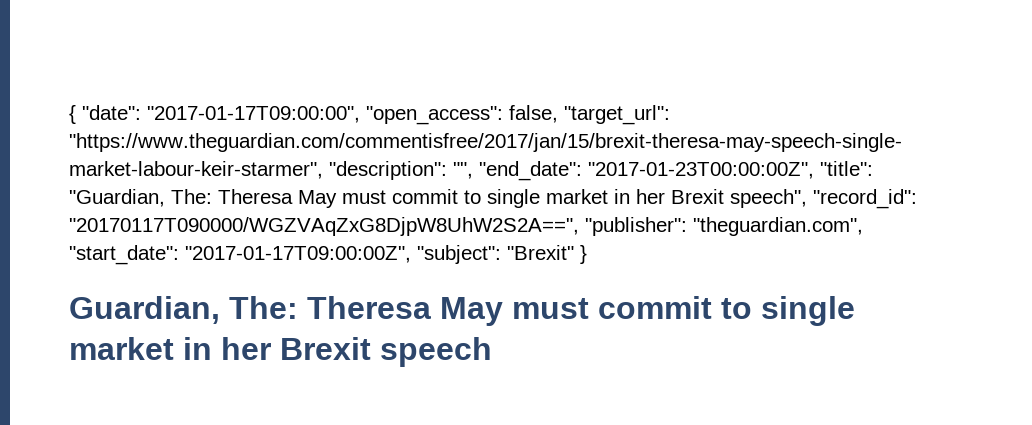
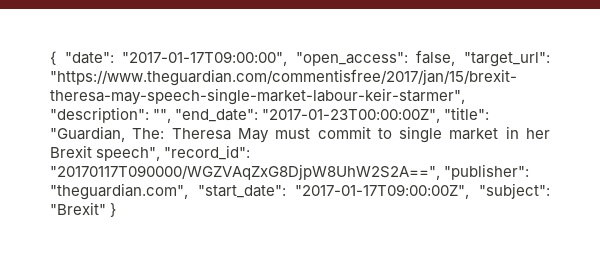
[69,296,855,326] [69,337,492,367] // Guardian, The: Theresa May must commit to single market in her Brexit speech -> (117, 210) none

